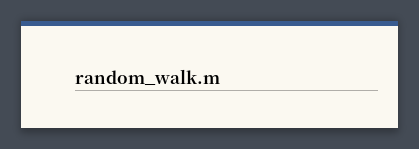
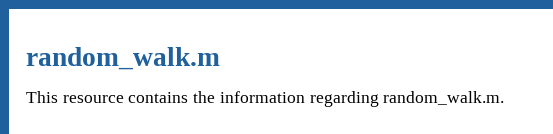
(220, 77) none -> [26,91,505,107] // This resource contains the information regarding random_walk.m.

